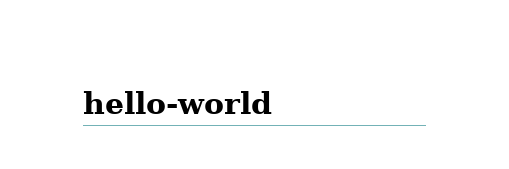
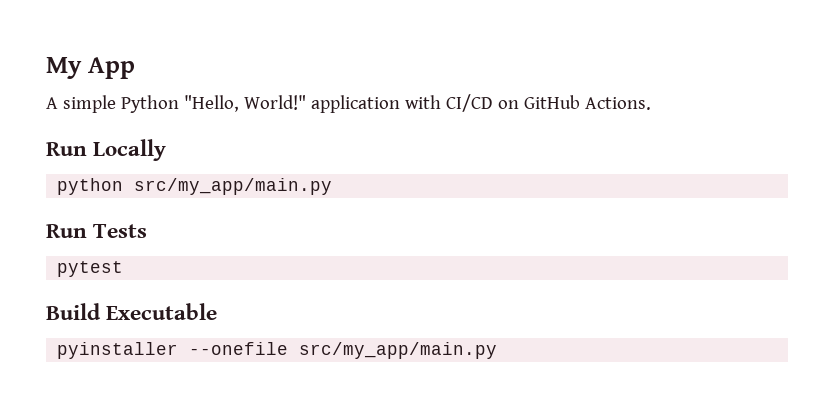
[83,91,272,114] hello-world -> [46,57,136,79] [46,94,651,113] [46,139,167,161] [57,178,333,195] [46,224,148,238] [57,261,124,277] [46,303,218,320] [57,342,498,359] My App // A simple Python "Hello, World!" application with CI/CD on GitHub Actions. // Run Locally // python src/my_app/main.py // Run Tests // pytest // Build Executable // pyinstaller --onefile src/my_app/main.py

